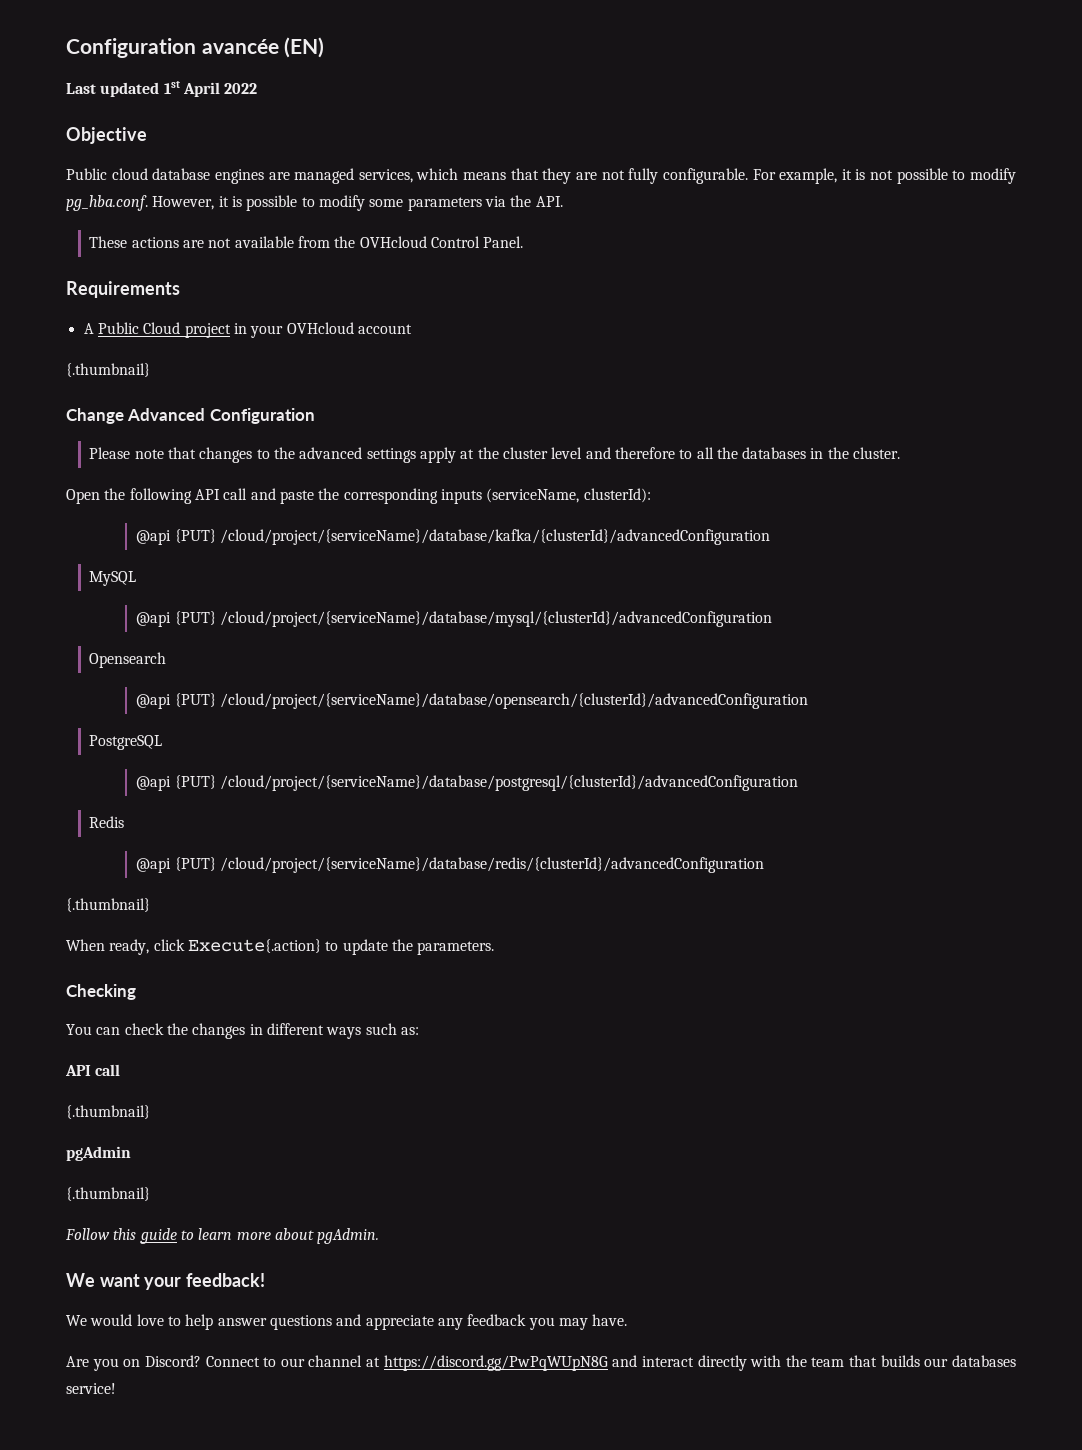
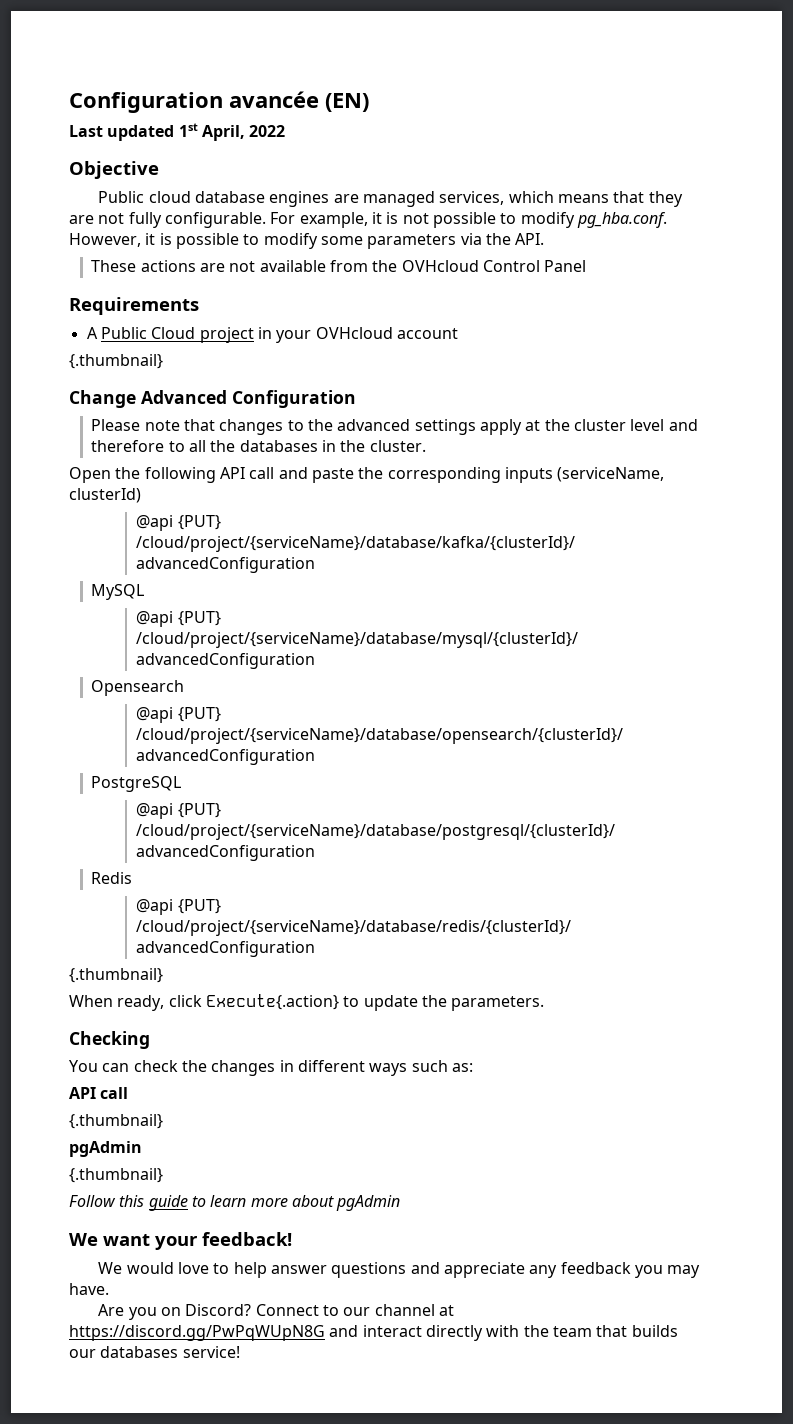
[182,82,220,97] April -> [201,125,245,141] April,
[483,236,524,248] Panel. -> [544,260,587,272] Panel
[583,488,651,503] clusterId): -> [69,488,141,503] clusterId)
[317,1228,380,1244] pgAdmin. -> [336,1195,401,1211] pgAdmin

